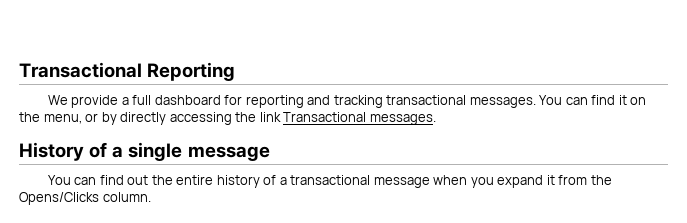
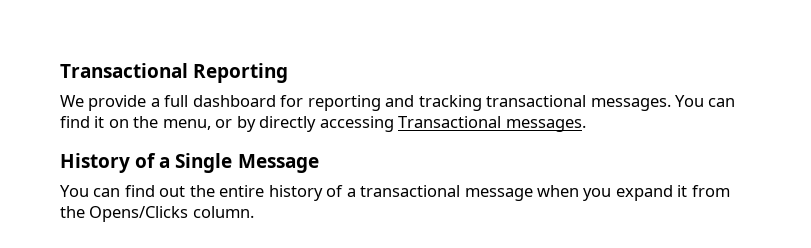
[235,112,281,122] the link -> (394, 124) none
[128,142,270,161] single message -> [175,153,319,173] Single Message

